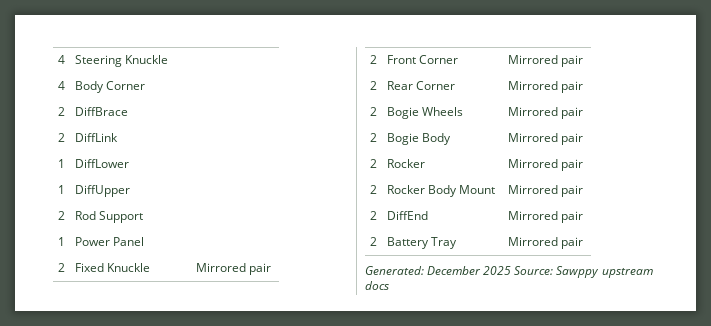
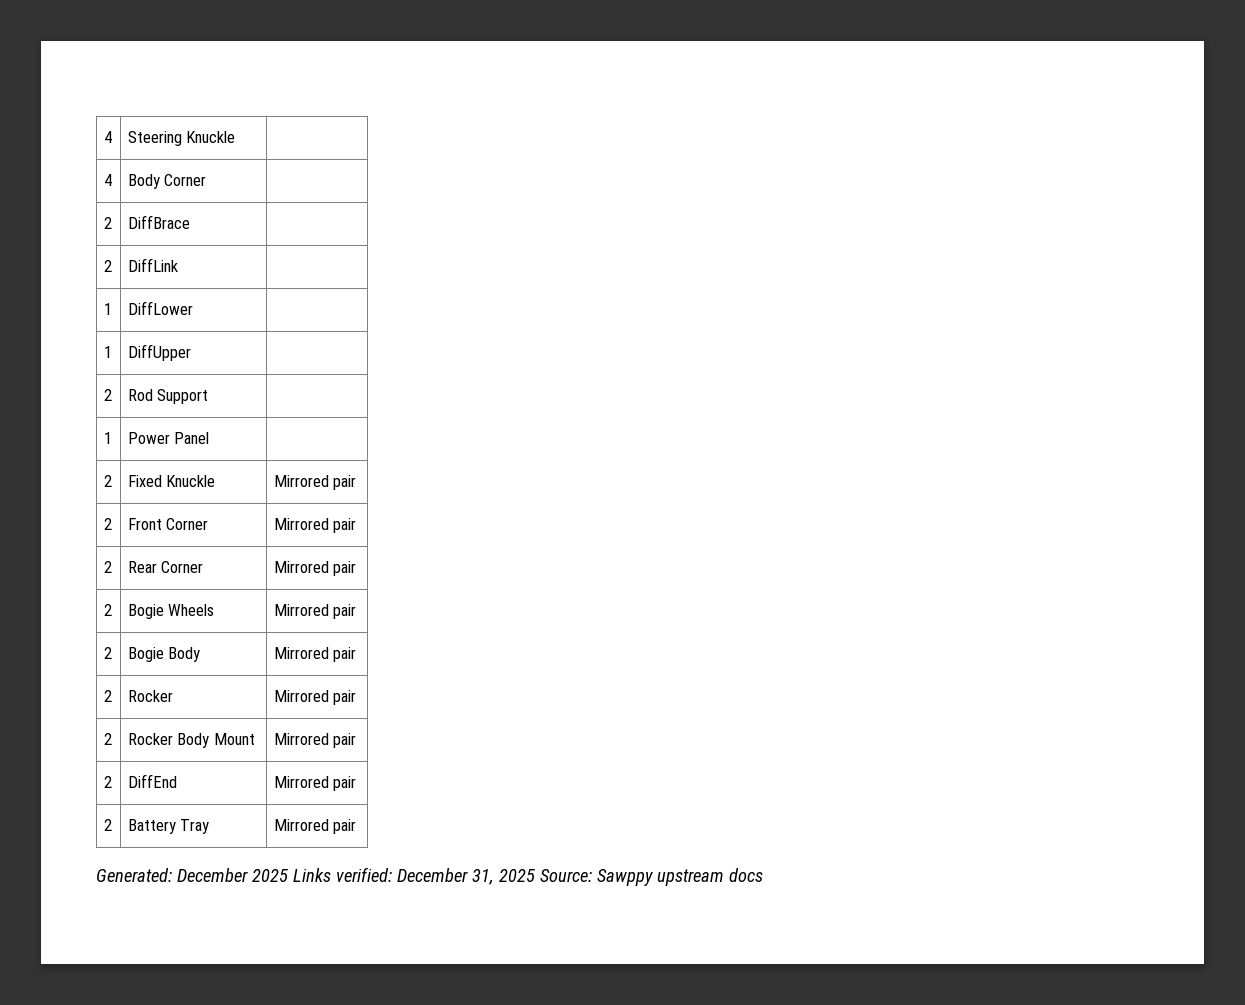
(512, 270) none -> [292,867,535,885] Links verified: December 31, 2025

